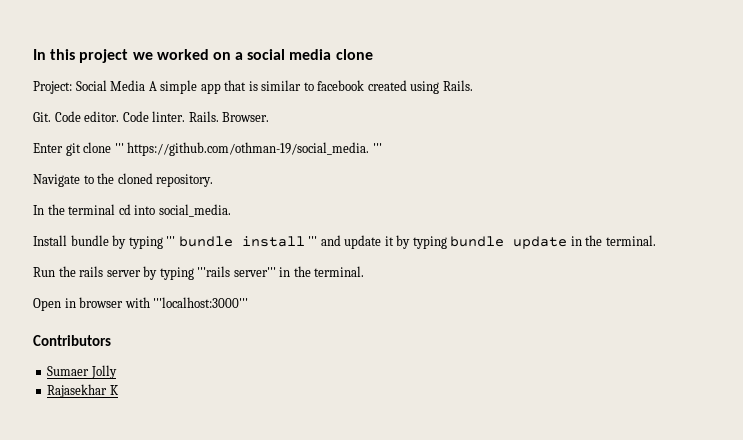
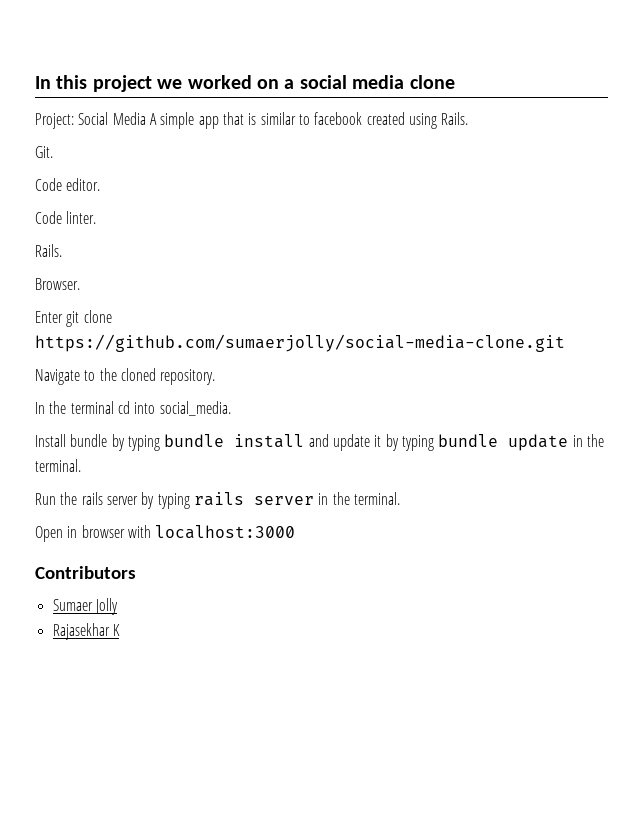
(51, 117) none -> (53, 152) //
(120, 116) none -> (101, 184) //
[188,111,219,122] Rails. -> [35,244,62,257] // Rails. //
[114,142,382,156] ''' https://github.com/othman-19/social_media. ''' -> [35,334,565,352] https://github.com/sumaerjolly/social-media-clone.git
[166,236,176,246] ''' -> (160, 443) none
[308,236,318,246] ''' -> (305, 441) none
[197,266,276,277] '''rails server''' -> [193,492,314,506] rails server
[153,297,249,308] '''localhost:3000''' -> [155,525,296,539] localhost:3000

